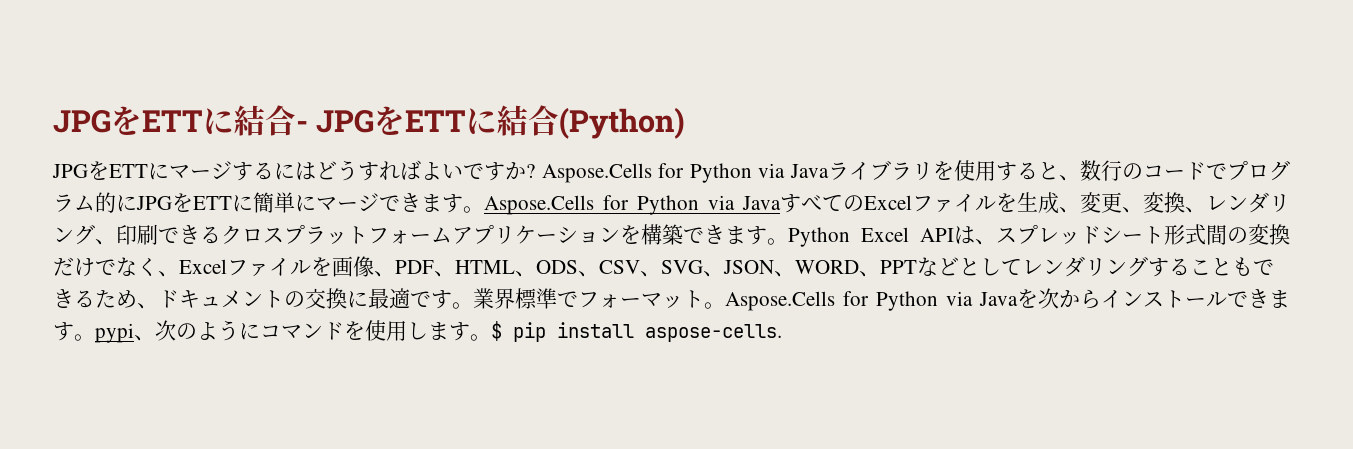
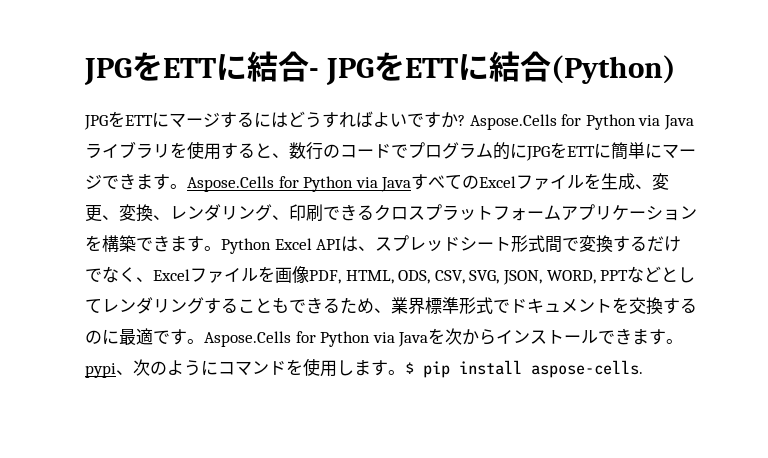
[1227,224,1290,245] の変換 -> [562,235,648,253] で変換する
[374,260,880,277] 、PDF、HTML、ODS、CSV、SVG、JSON、WORD、 -> [309,270,596,285] PDF, HTML, ODS, CSV, SVG, JSON, WORD,
[158,288,704,309] ドキュメントの交換に最適です。業界標準でフォーマット -> [391,297,697,315] [85,328,187,345] 業界標準形式でドキュメントを交換するのに最適です

